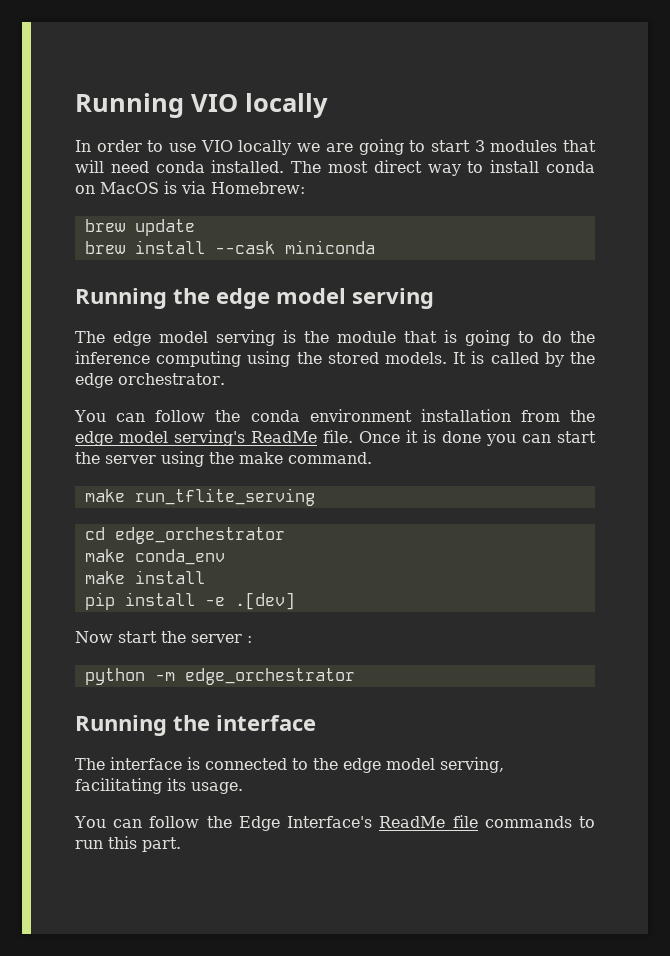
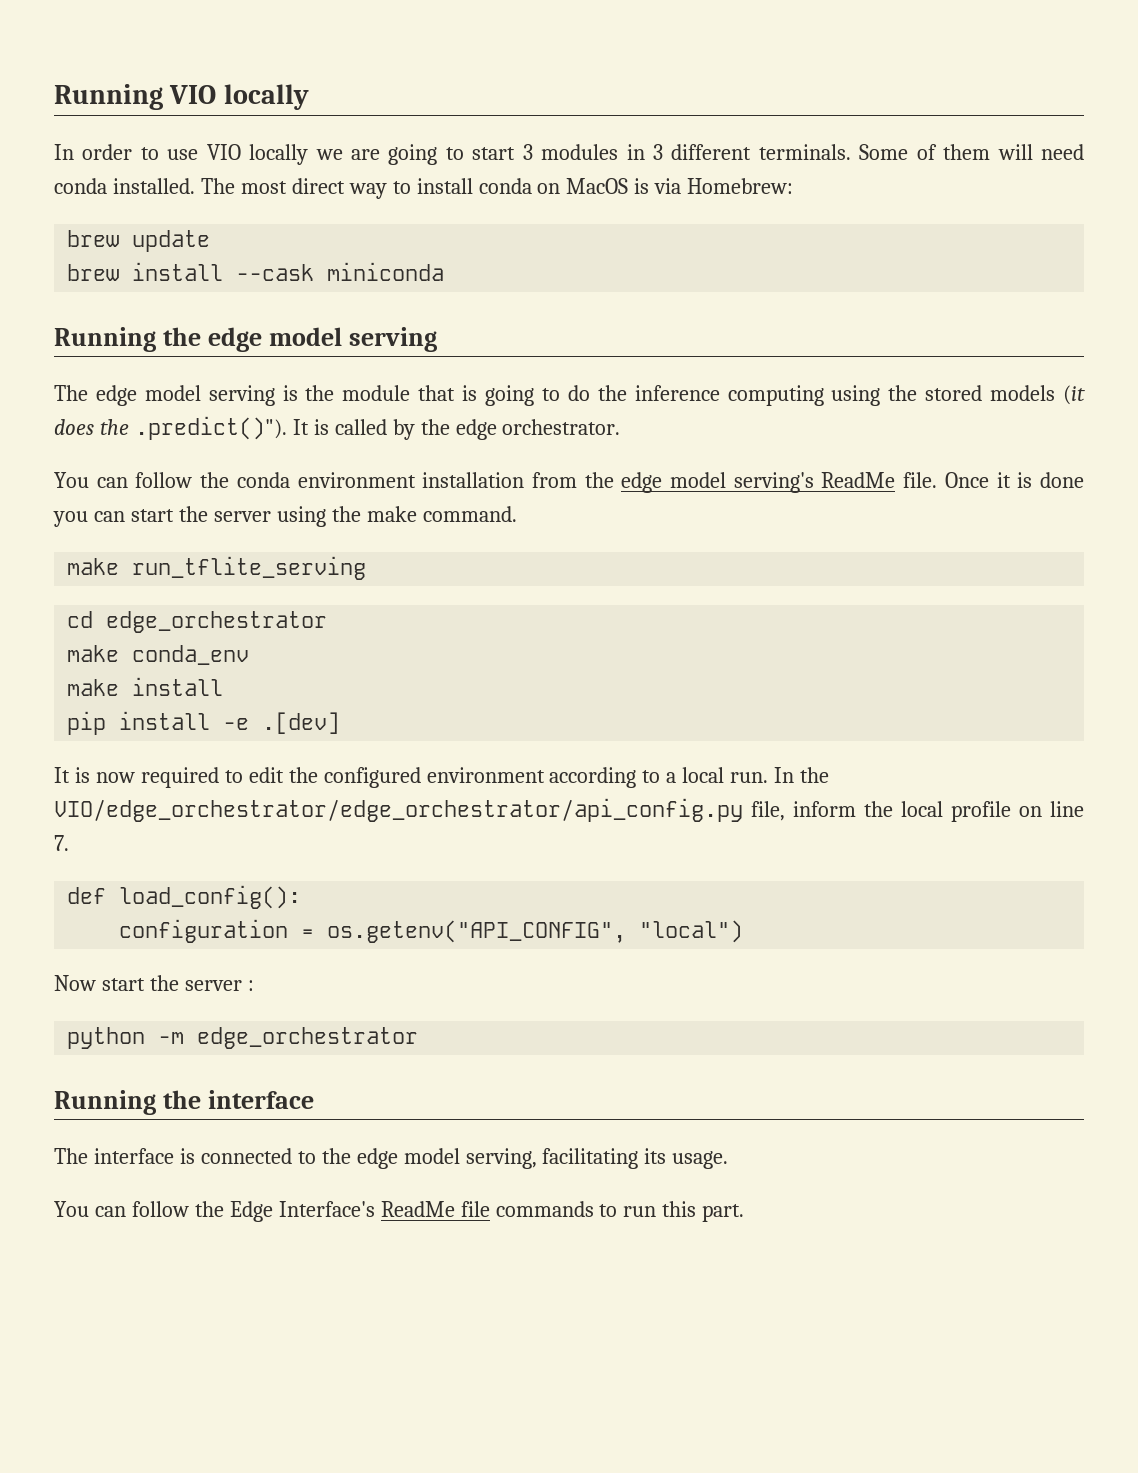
[562,140,596,152] that -> [626,144,991,160] in 3 different terminals. Some of them
[384,352,447,364] models. -> [990,385,1086,405] [54,416,287,440] models (it does the .predict()").
(295, 601) none -> [54,767,830,788] [54,798,1084,822] [54,835,69,851] [67,885,302,909] [119,919,744,943] // It is now required to edit the configured environment according to a local run. In the VIO/edge_orchestrator/edge_orchestrator/api_config.py file, inform the local profile on line 7. // def load_config(): // configuration = os.getenv("API_CONFIG", "local")

